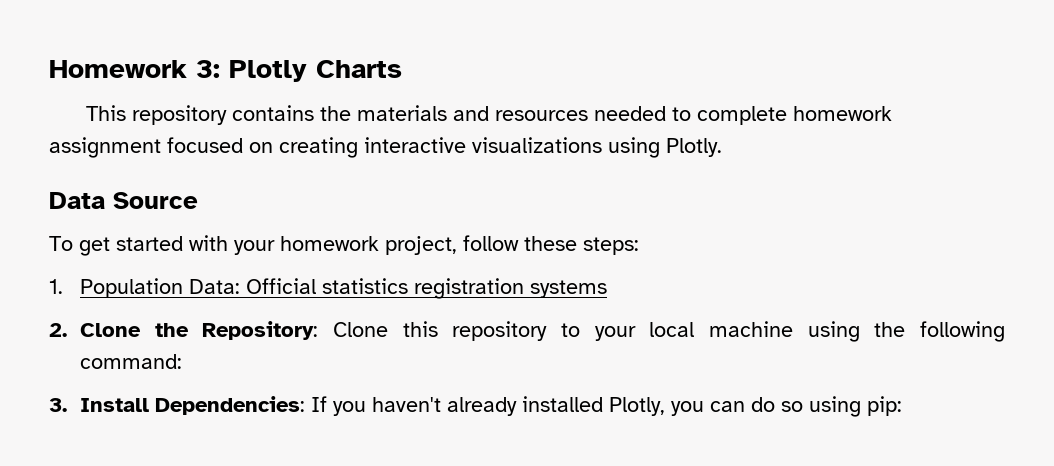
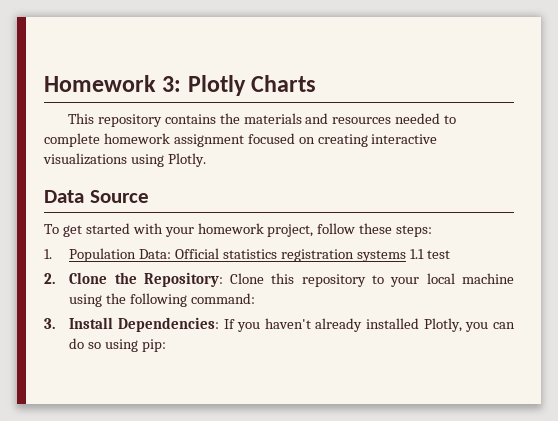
(607, 289) none -> [409,249,450,259] 1.1 test

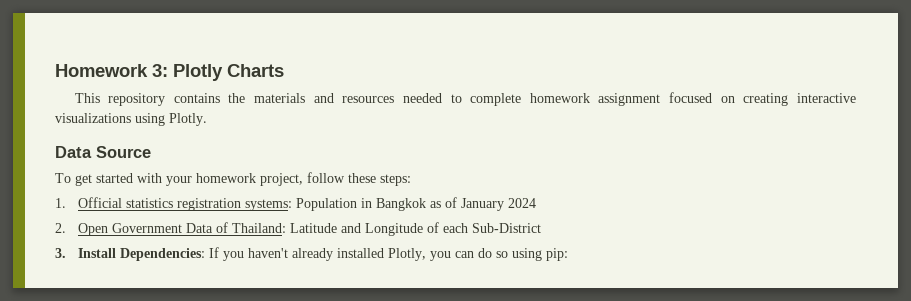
[69,248,172,262] Population Data: -> (66, 203) none
[356,249,450,262] [44,272,514,287] [69,293,255,307] systems 1.1 test // 2. Clone the Repository: Clone this repository to your local machine using the following command: -> [245,197,537,211] [55,222,542,236] systems: Population in Bangkok as of January 2024 // 2. Open Government Data of Thailand: Latitude and Longitude of each Sub-District

